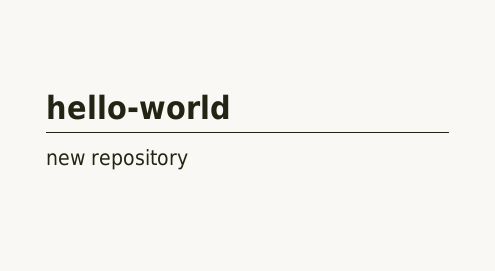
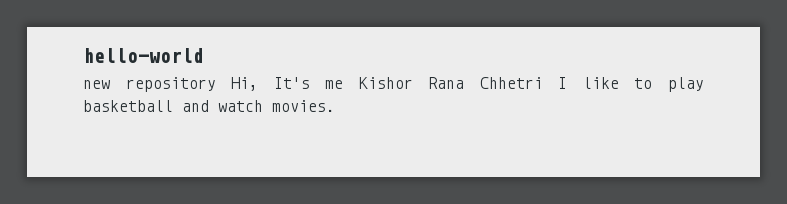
(188, 159) none -> [231,77,704,92] [83,100,335,112] Hi, It's me Kishor Rana Chhetri I like to play basketball and watch movies.

